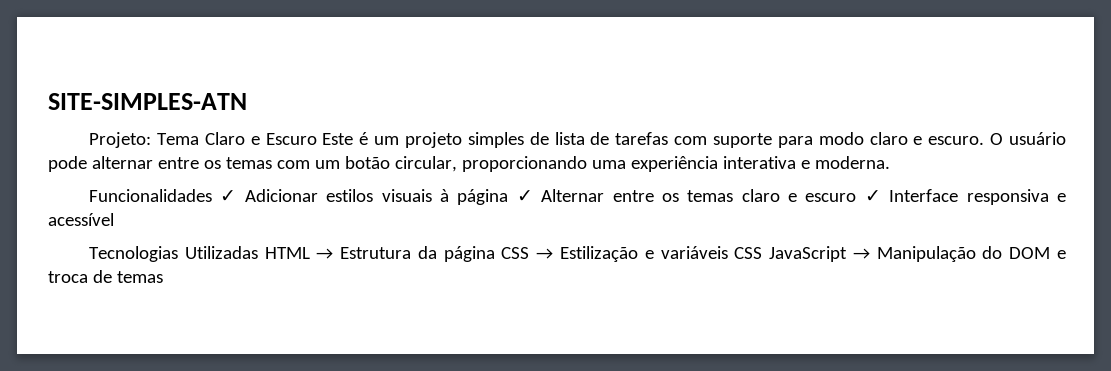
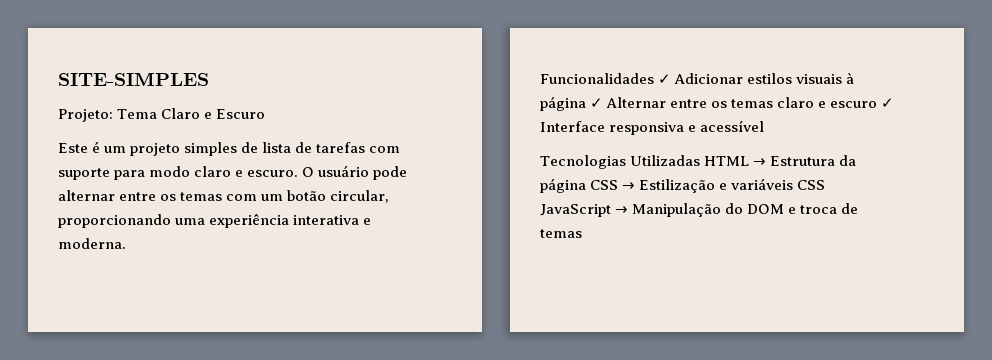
[48,93,247,110] SITE-SIMPLES-ATN -> [58,72,209,86] SITE-SIMPLES
(317, 139) none -> (266, 114) //

